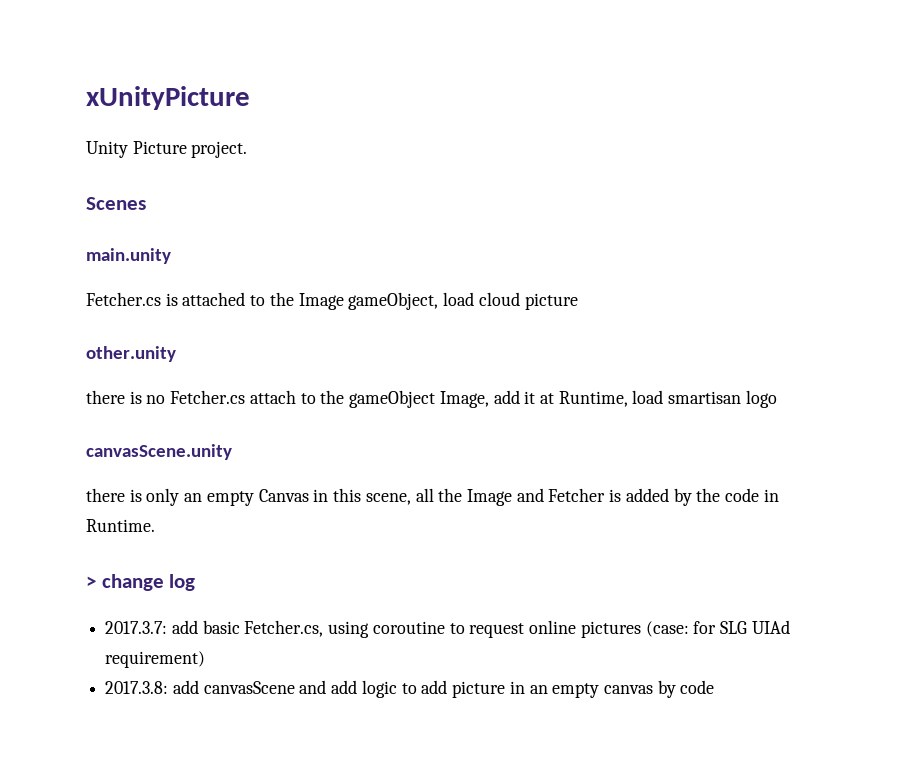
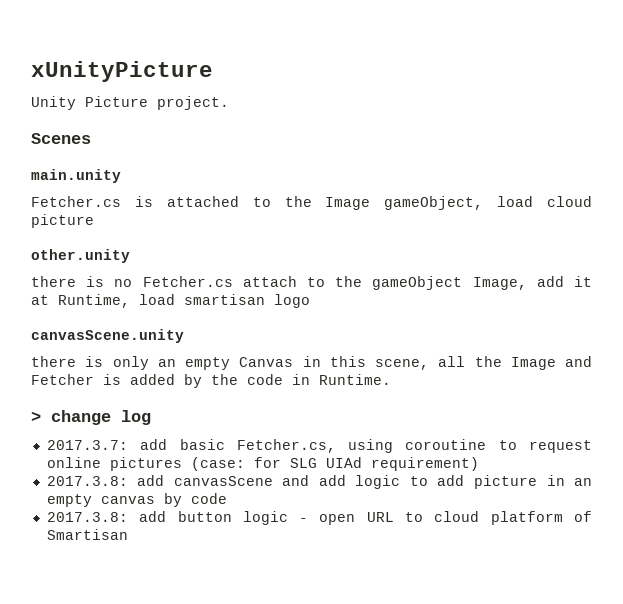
(715, 687) none -> [46,511,592,525] [46,529,128,540] // 2017.3.8: add button logic - open URL to cloud platform of Smartisan

